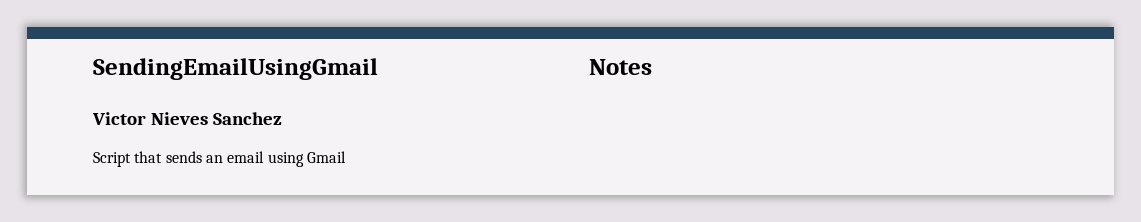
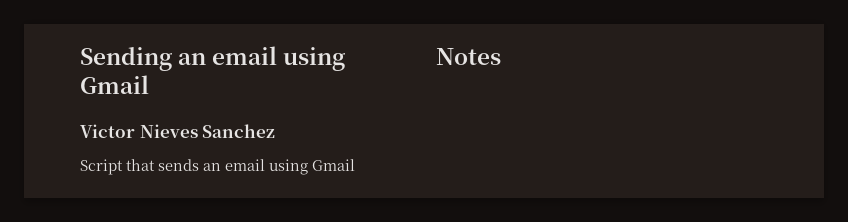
[93,58,378,80] SendingEmailUsingGmail -> [80,46,346,71] [80,75,149,94] Sending an email using Gmail

